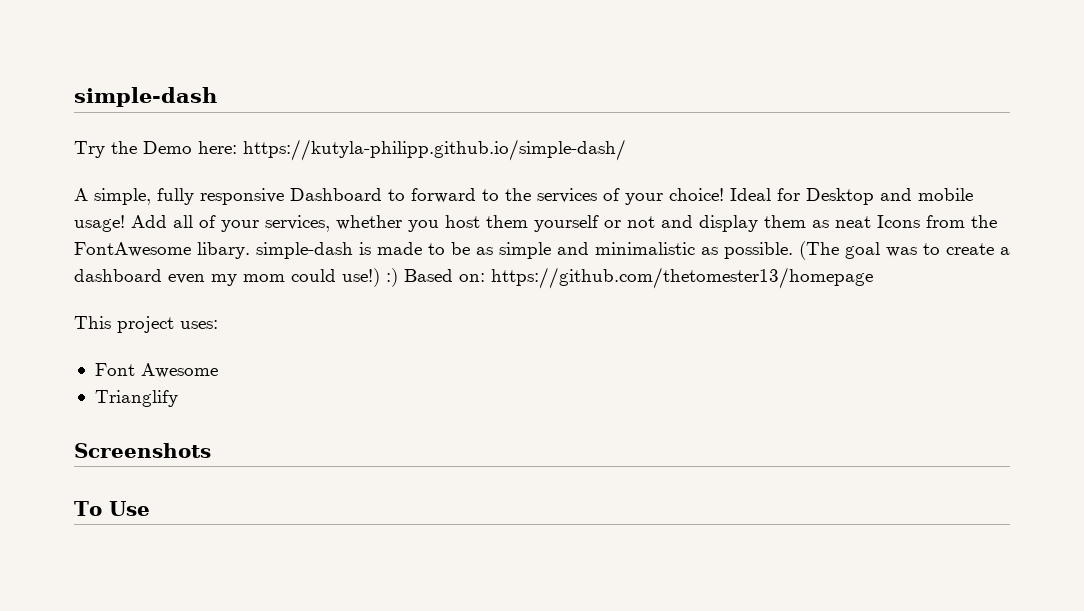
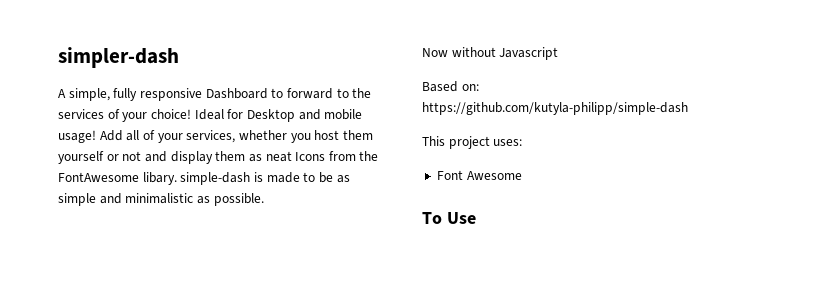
[74,87,217,107] [74,139,626,161] simple-dash // Try the Demo here: https://kutyla-philipp.github.io/simple-dash/ -> [58,47,179,68] simpler-dash
[799,241,1010,260] [74,268,398,287] (The goal was to create a dashboard even my mom could use!) :) -> [422,47,559,60] // Now without Javascript //
[491,267,873,289] https://github.com/thetomester13/homepage -> [422,102,688,115] https://github.com/kutyla-philipp/simple-dash
[94,390,178,407] [74,443,211,458] // Trianglify // Screenshots -> (522, 175) none

